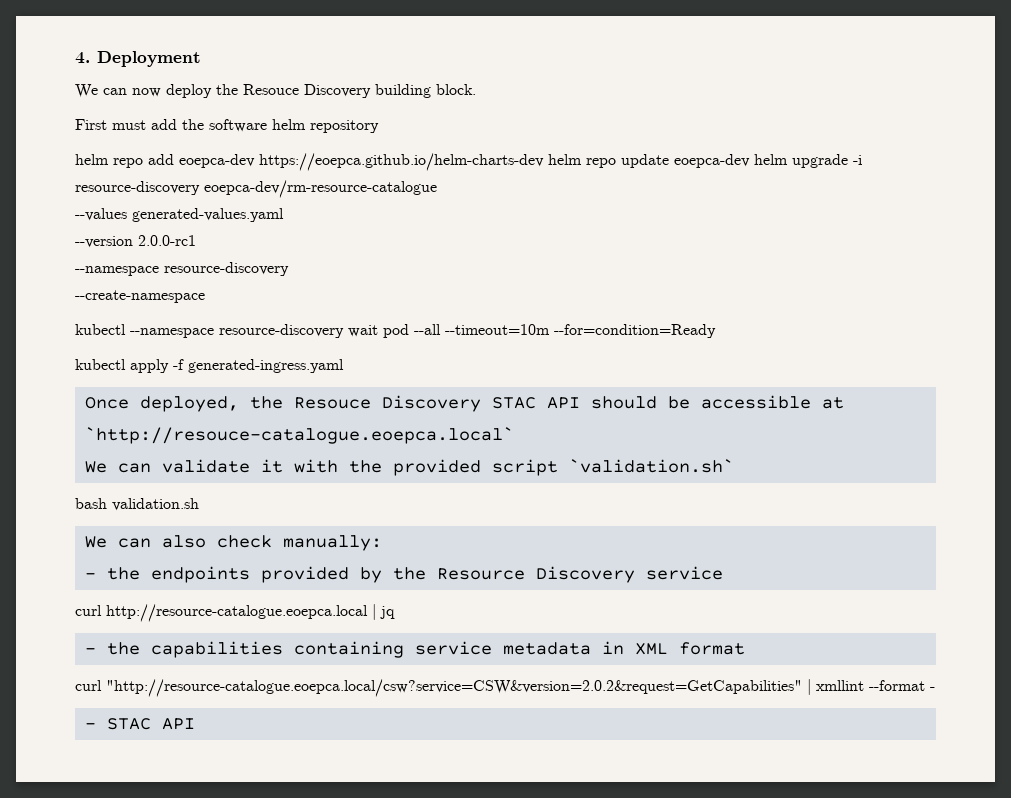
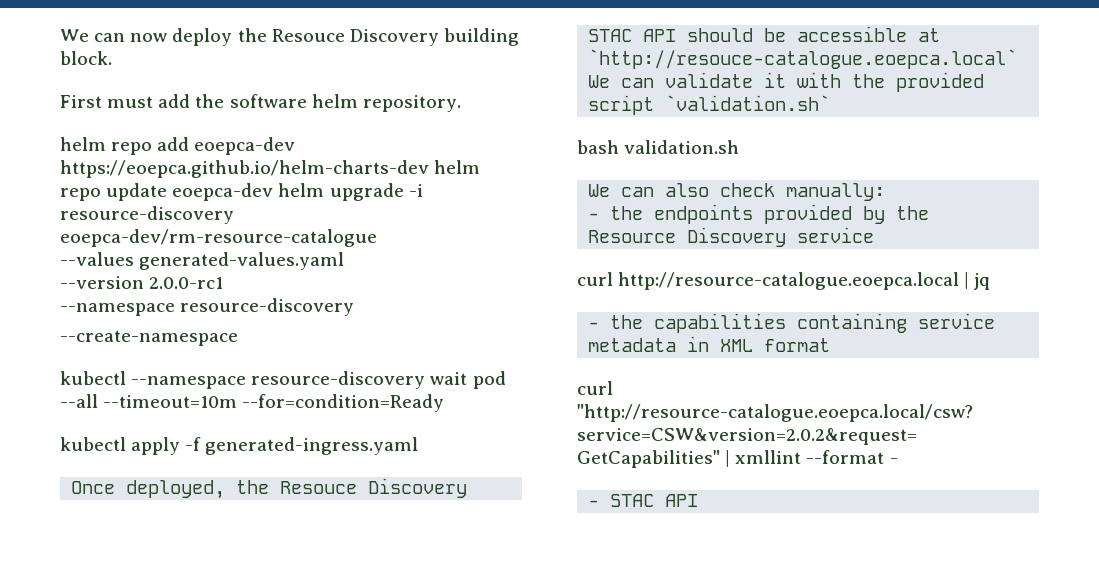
[75,51,201,67] 4. Deployment // -> (60, 35) none
[310,120,379,133] repository -> [362,95,461,112] repository.

